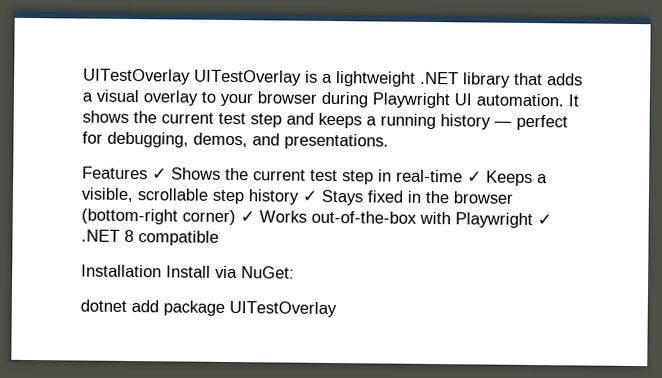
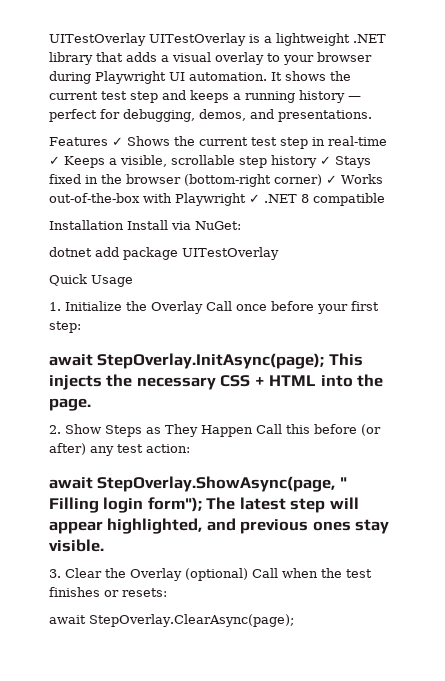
(337, 309) none -> [49,274,133,287] [49,301,379,314] [49,321,81,333] [49,353,363,369] [49,374,384,390] [49,398,91,411] [49,424,381,437] [49,443,190,456] [49,476,347,492] [49,497,359,513] [49,518,390,534] [49,539,104,552] [49,568,372,581] [49,587,167,597] [49,614,294,627] // Quick Usage // 1. Initialize the Overlay Call once before your first step: // await StepOverlay.InitAsync(page); This injects the necessary CSS + HTML into the page. // 2. Show Steps as They Happen Call this before (or after) any test action: // await StepOverlay.ShowAsync(page, " Filling login form"); The latest step will appear highlighted, and previous ones stay visible. // 3. Clear the Overlay (optional) Call when the test finishes or resets: // await StepOverlay.ClearAsync(page);

